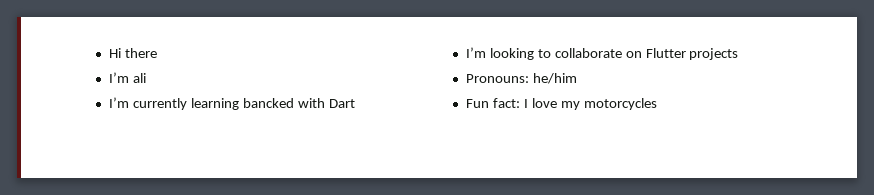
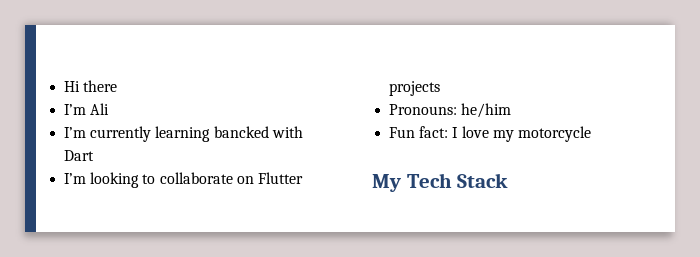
[132,73,146,83] ali -> [90,103,110,115] Ali
[583,98,657,110] motorcycles -> [517,126,591,142] [372,173,509,192] motorcycle // My Tech Stack

